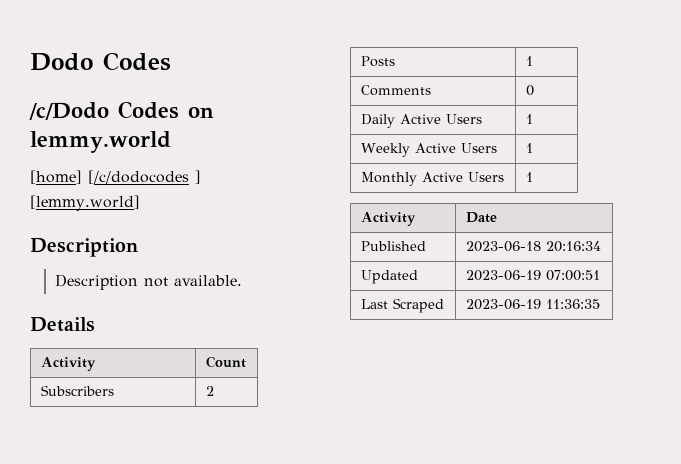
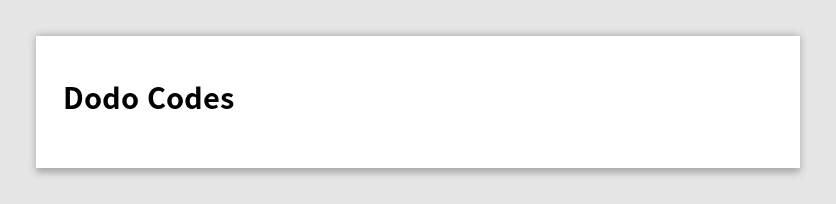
[29,101,214,120] [30,131,171,153] [30,170,201,184] [30,195,140,211] [30,238,138,257] [55,274,243,290] [30,317,95,332] [40,357,96,371] [205,356,246,368] [40,385,114,396] [205,386,214,396] [360,56,395,67] [525,56,533,66] [360,85,431,96] [525,85,534,96] [360,114,482,128] [525,114,533,124] [360,143,497,157] [525,143,533,153] [360,172,504,186] [525,172,533,182] [360,212,416,226] [465,212,497,223] [360,241,426,251] [465,241,601,252] [360,270,418,284] [465,270,600,281] [360,298,444,313] [465,299,600,310] // /c/Dodo Codes on lemmy.world // [home] [/c/dodocodes ] [lemmy.world] // Description // Description not available. // Details // Activity | Count // Subscribers | 2 // Posts | 1 // Comments | 0 // Daily Active Users | 1 // Weekly Active Users | 1 // Monthly Active Users | 1 // Activity | Date // Published | 2023-06-18 20:16:34 // Updated | 2023-06-19 07:00:51 // Last Scraped | 2023-06-19 11:36:35 -> (234, 97) none

